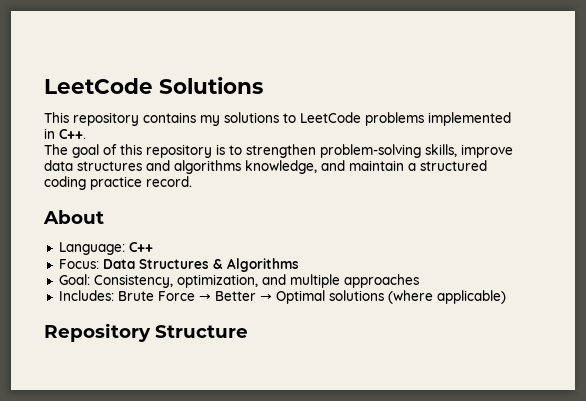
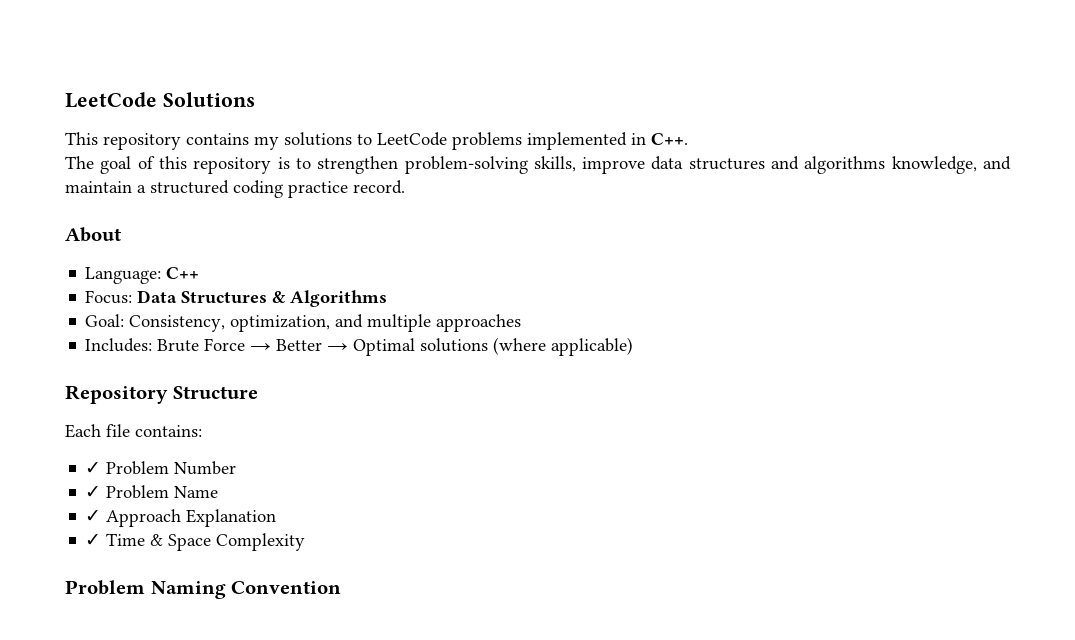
(248, 331) none -> [65,424,202,438] [85,461,237,475] [85,485,219,499] [85,509,277,527] [85,533,306,551] [65,580,342,599] // Each file contains: // ✓ Problem Number // ✓ Problem Name // ✓ Approach Explanation // ✓ Time & Space Complexity // Problem Naming Convention

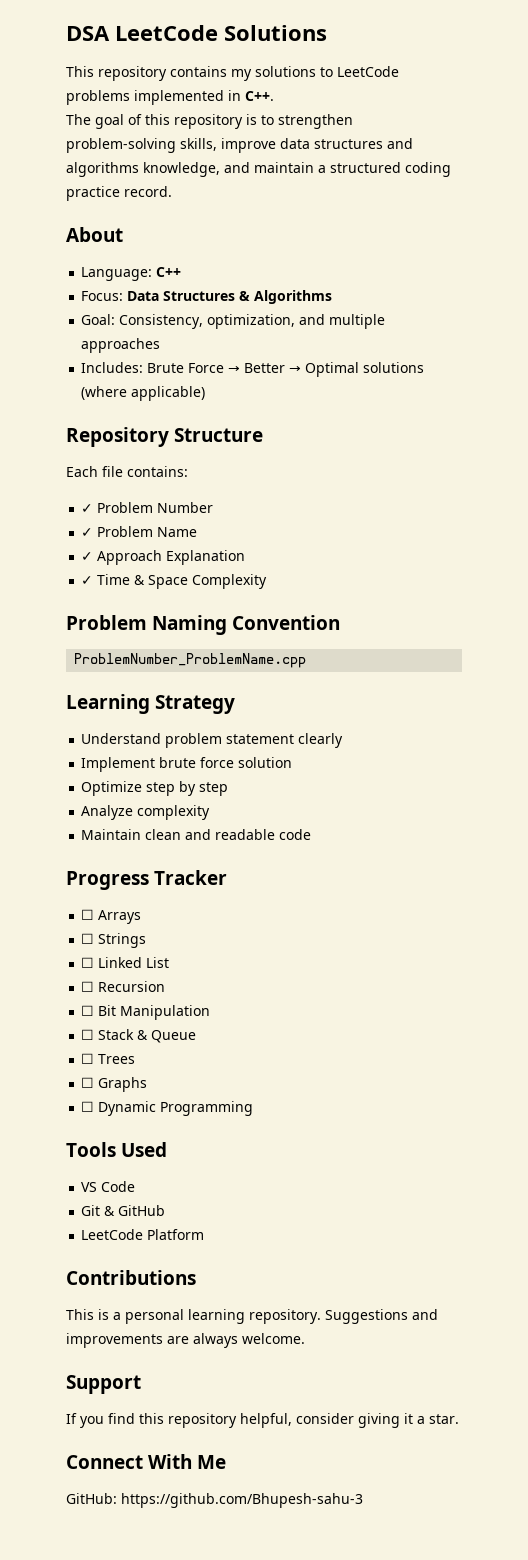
(65, 100) none -> [66,26,110,41] DSA
(342, 587) none -> [74,653,307,668] [66,694,236,714] [81,733,344,748] [81,757,293,772] [81,781,229,796] [81,805,211,820] [81,829,312,840] [66,870,228,890] [81,909,142,924] [81,933,147,948] [81,957,170,968] [81,981,166,992] [81,1005,211,1020] [81,1029,197,1043] [81,1053,136,1064] [81,1077,148,1092] [81,1101,254,1116] [66,1142,168,1157] [81,1181,136,1192] [81,1205,166,1216] [81,1229,205,1240] [66,1270,196,1285] [66,1309,438,1324] [66,1333,305,1348] [66,1375,141,1394] [66,1413,459,1428] [66,1454,227,1469] [66,1493,363,1508] // ProblemNumber_ProblemName.cpp // Learning Strategy // Understand problem statement clearly // Implement brute force solution // Optimize step by step // Analyze complexity // Maintain clean and readable code // Progress Tracker // ☐ Arrays // ☐ Strings // ☐ Linked List // ☐ Recursion // ☐ Bit Manipulation // ☐ Stack & Queue // ☐ Trees // ☐ Graphs // ☐ Dynamic Programming // Tools Used // VS Code // Git & GitHub // LeetCode Platform // Contributions // This is a personal learning repository. Suggestions and improvements are always welcome. // Support // If you find this repository helpful, consider giving it a star. // Connect With Me // GitHub: https://github.com/Bhupesh-sahu-3

